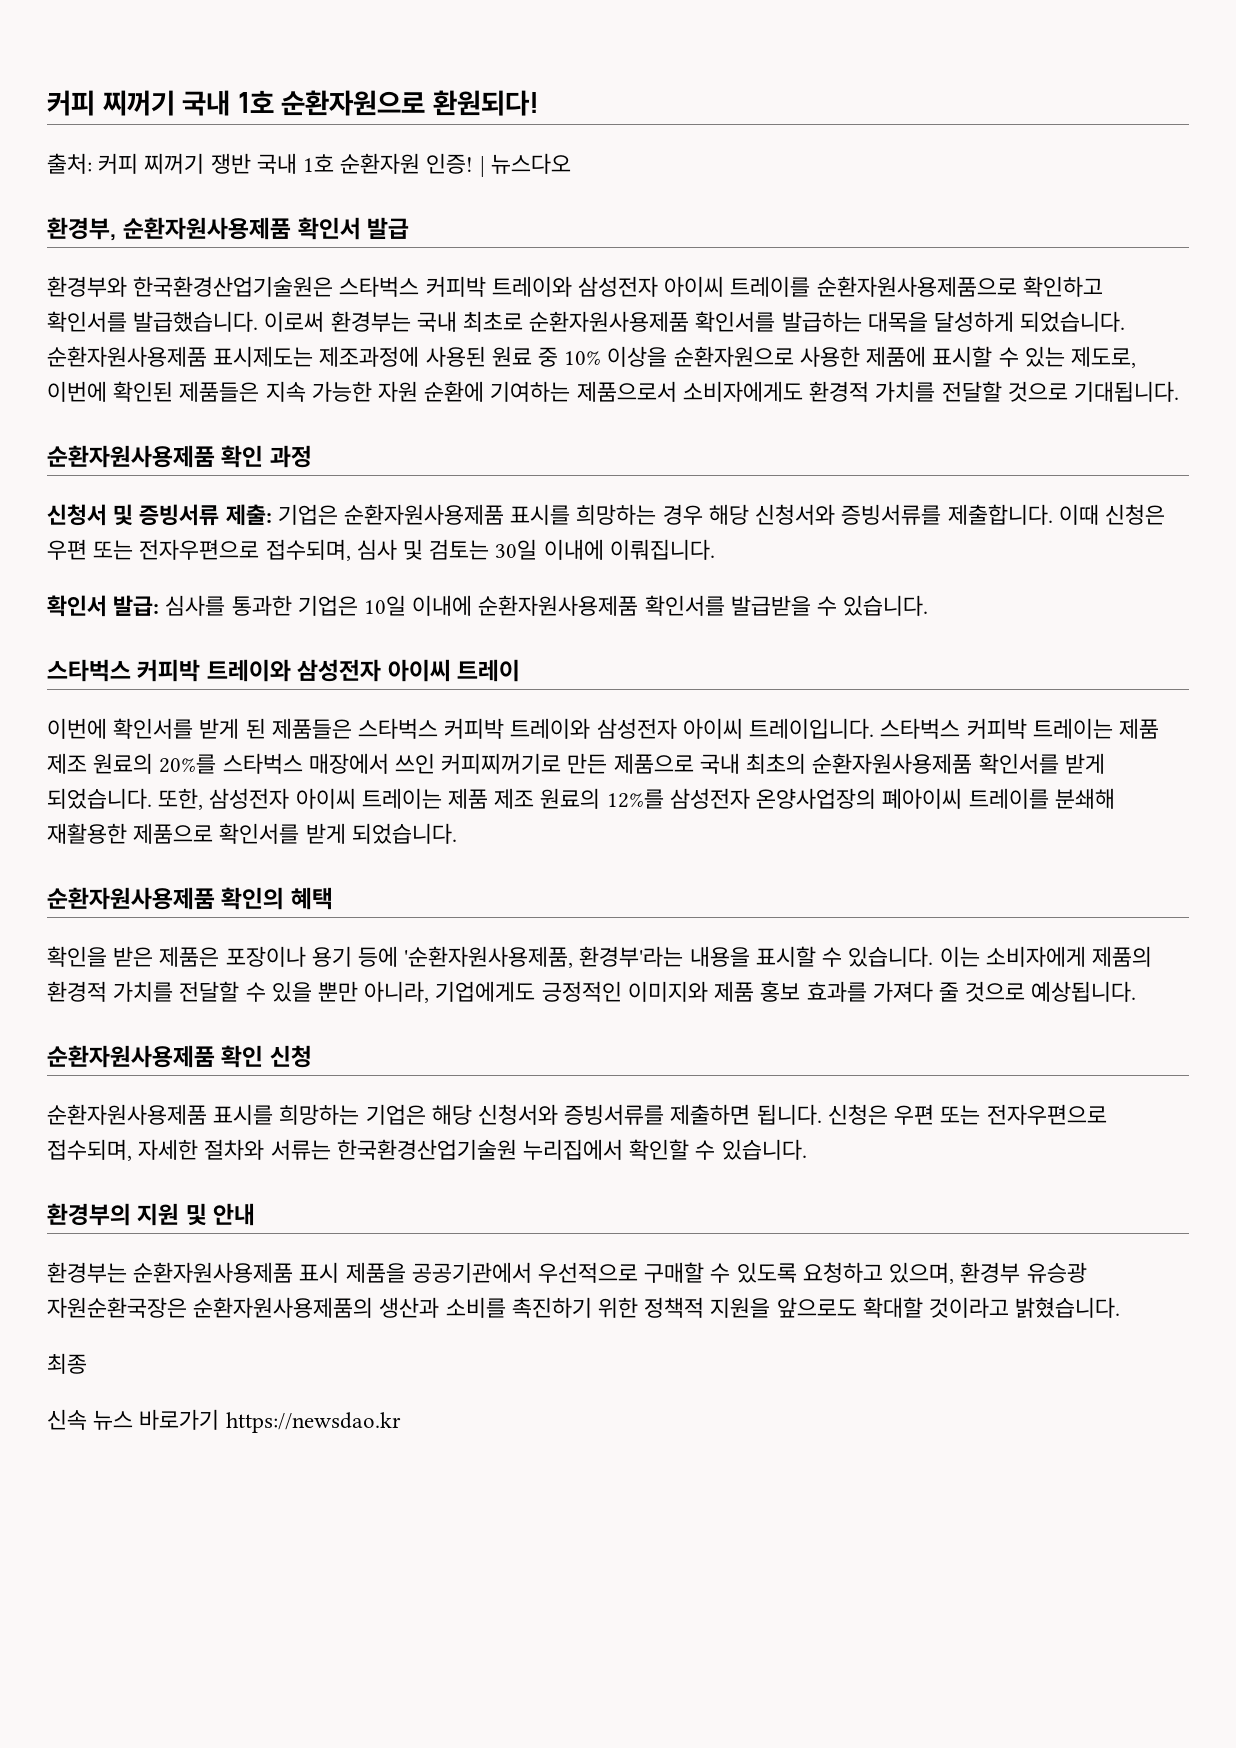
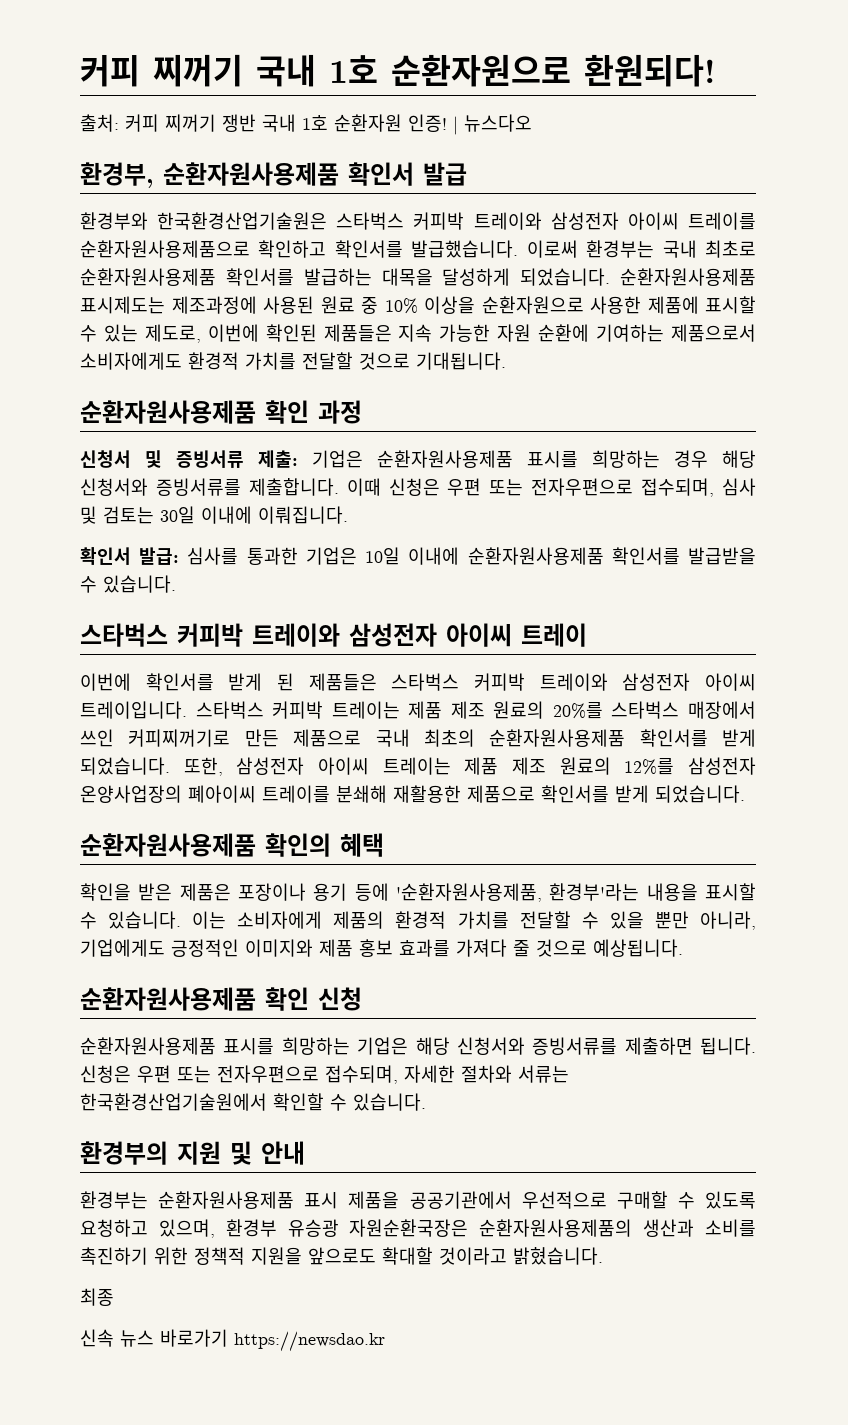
[336,1139,624,1160] 한국환경산업기술원 누리집에서 -> [80,1093,267,1111] 한국환경산업기술원에서

